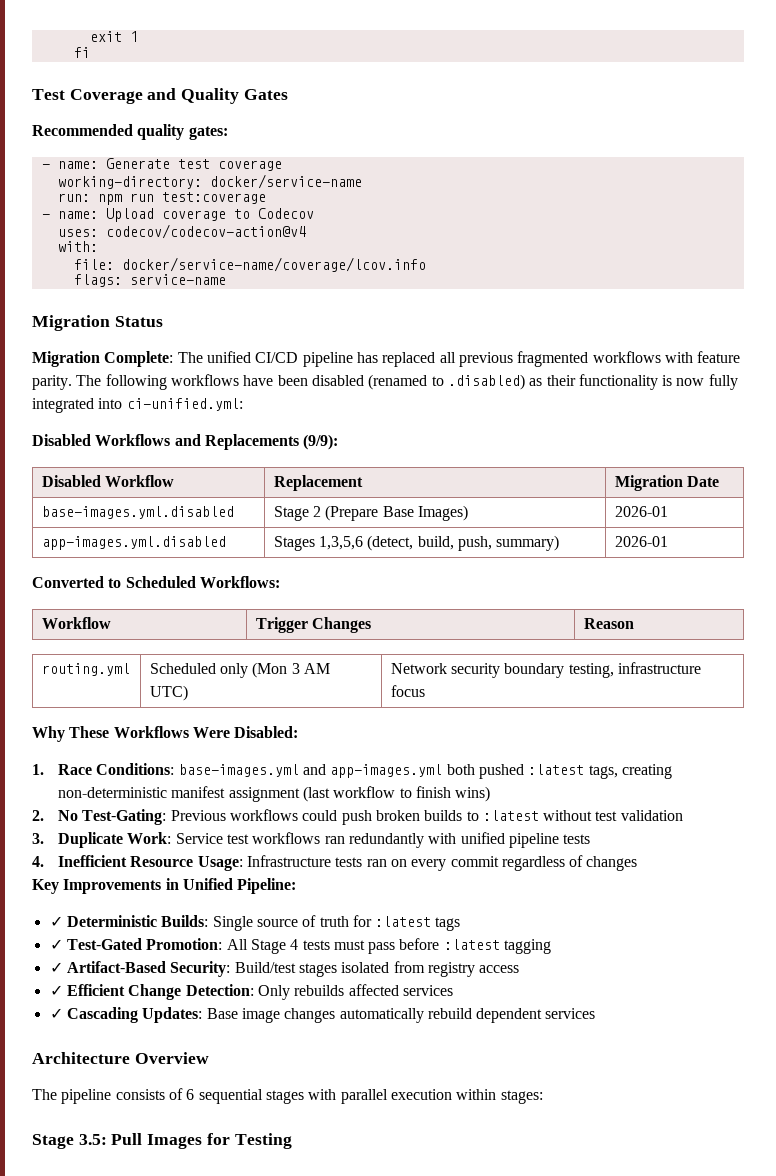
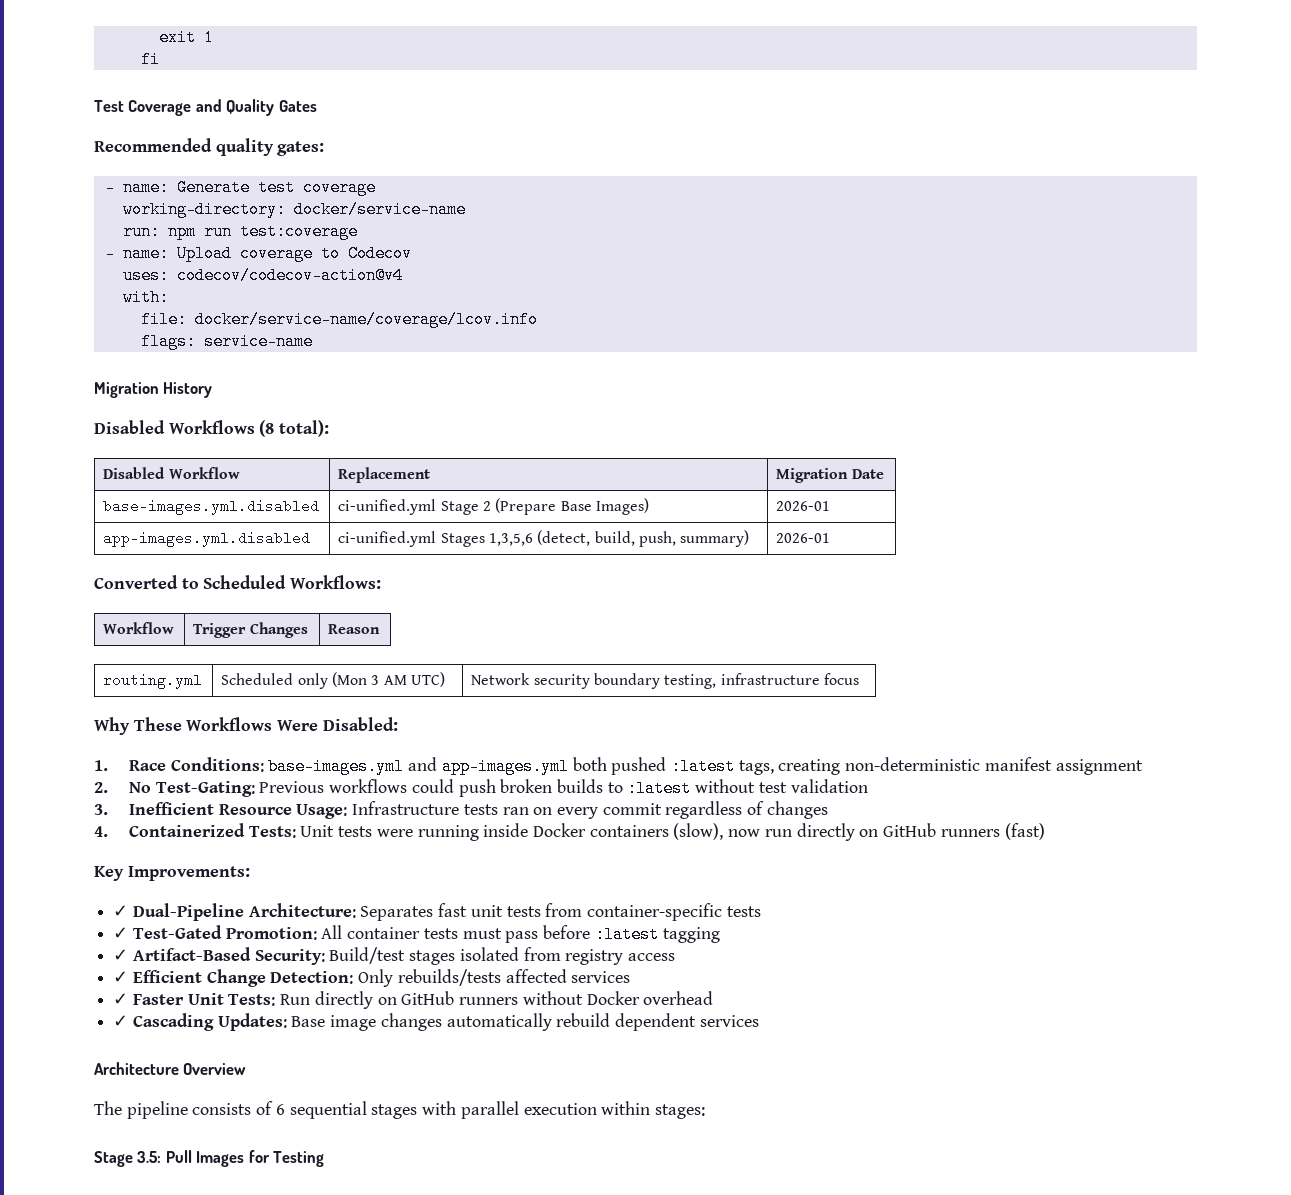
[114,316,163,327] [32,351,741,367] [32,374,738,390] [32,398,243,413] Status // Migration Complete: The unified CI/CD pipeline has replaced all previous fragmented workflows with feature parity. The following workflows have been disabled (renamed to .disabled) as their functionality is now fully integrated into ci-unified.yml: -> [163,382,213,398] History
[174,434,339,450] and Replacements (9/9): -> [259,420,330,437] (8 total):
(234, 512) none -> [338,499,437,515] ci-unified.yml
(226, 543) none -> [338,531,437,547] ci-unified.yml
[302,786,491,802] (last workflow to finish wins) -> (1143, 767) none
[57,832,591,848] [32,856,44,867] Duplicate Work: Service test workflows ran redundantly with unified pipeline tests // 4. -> (108, 809) none
[32,878,297,894] [49,915,461,931] Key Improvements in Unified Pipeline: // ✓ Deterministic Builds: Single source of truth for :latest tags -> [94,823,1045,841] [94,866,250,881] [113,903,761,921] 4. Containerized Tests: Unit tests were running inside Docker containers (slow), now run directly on GitHub runners (fast) // Key Improvements: // ✓ Dual-Pipeline Architecture: Separates fast unit tests from container-specific tests
[250,939,299,954] Stage 4 -> [347,927,421,939] container
[294,985,345,996] rebuilds -> [397,969,501,986] rebuilds/tests
(453, 990) none -> [113,991,714,1009] // ✓ Faster Unit Tests: Run directly on GitHub runners without Docker overhead

